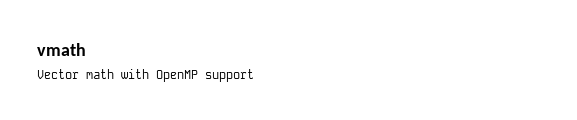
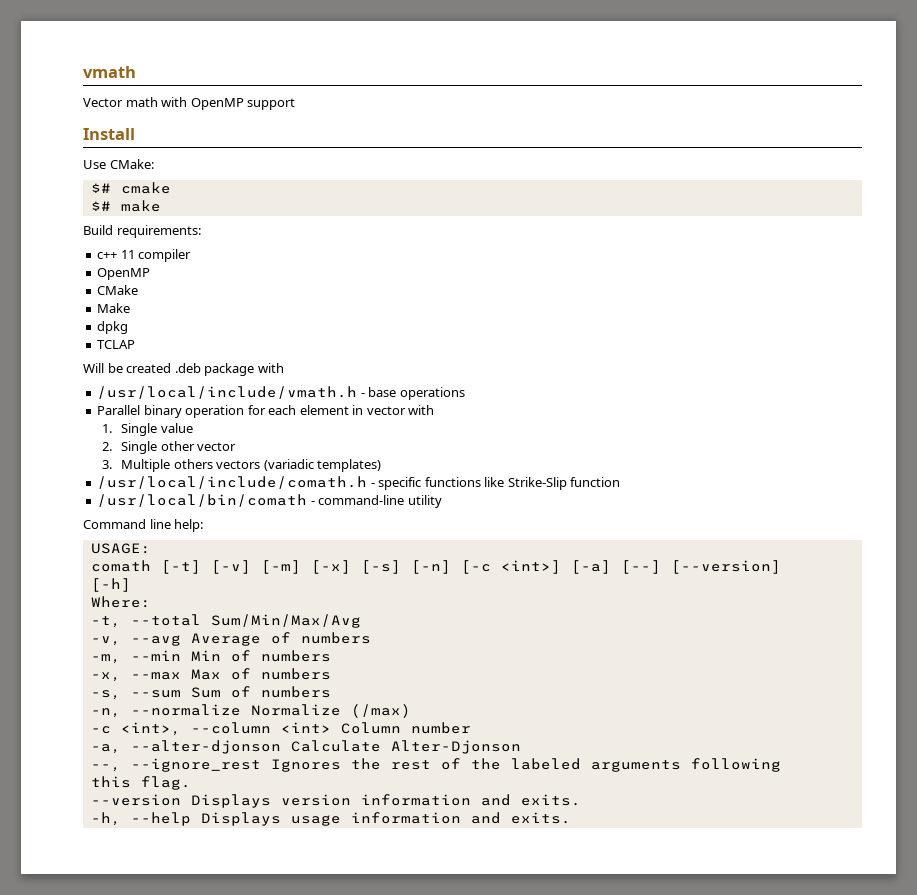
(254, 75) none -> [83,128,135,140] [83,159,154,169] [90,182,171,194] [90,200,161,212] [83,225,201,238] [97,249,192,262] [97,268,151,280] [97,285,139,295] [97,303,131,313] [97,321,129,334] [97,340,136,349] [83,363,284,376] [97,386,465,400] [97,405,435,418] [102,423,193,436] [102,441,237,454] [102,459,382,472] [97,476,621,490] [97,494,442,508] [83,519,204,532] [90,543,151,554] [90,560,781,574] [90,578,131,592] [90,596,151,608] [90,614,361,628] [90,632,371,646] [90,650,331,664] [90,668,331,682] [90,686,331,700] [90,704,411,718] [90,722,471,736] [90,740,521,754] [90,758,781,772] [90,776,191,790] [90,794,581,808] [90,812,571,826] // Install // Use CMake: // $# cmake // $# make // Build requirements: // c++ 11 compiler // OpenMP // CMake // Make // dpkg // TCLAP // Will be created .deb package with // /usr/local/include/vmath.h - base operations // Parallel binary operation for each element in vector with // 1. Single value // 2. Single other vector // 3. Multiple others vectors (variadic templates) // /usr/local/include/comath.h - specific functions like Strike-Slip function // /usr/local/bin/comath - command-line utility // Command line help: // USAGE: // comath [-t] [-v] [-m] [-x] [-s] [-n] [-c <int>] [-a] [--] [--version] // [-h] // Where: // -t, --total Sum/Min/Max/Avg // -v, --avg Average of numbers // -m, --min Min of numbers // -x, --max Max of numbers // -s, --sum Sum of numbers // -n, --normalize Normalize (/max) // -c <int>, --column <int> Column number // -a, --alter-djonson Calculate Alter-Djonson // --, --ignore_rest Ignores the rest of the labeled arguments following // this flag. // --version Displays version information and exits. // -h, --help Displays usage information and exits.

